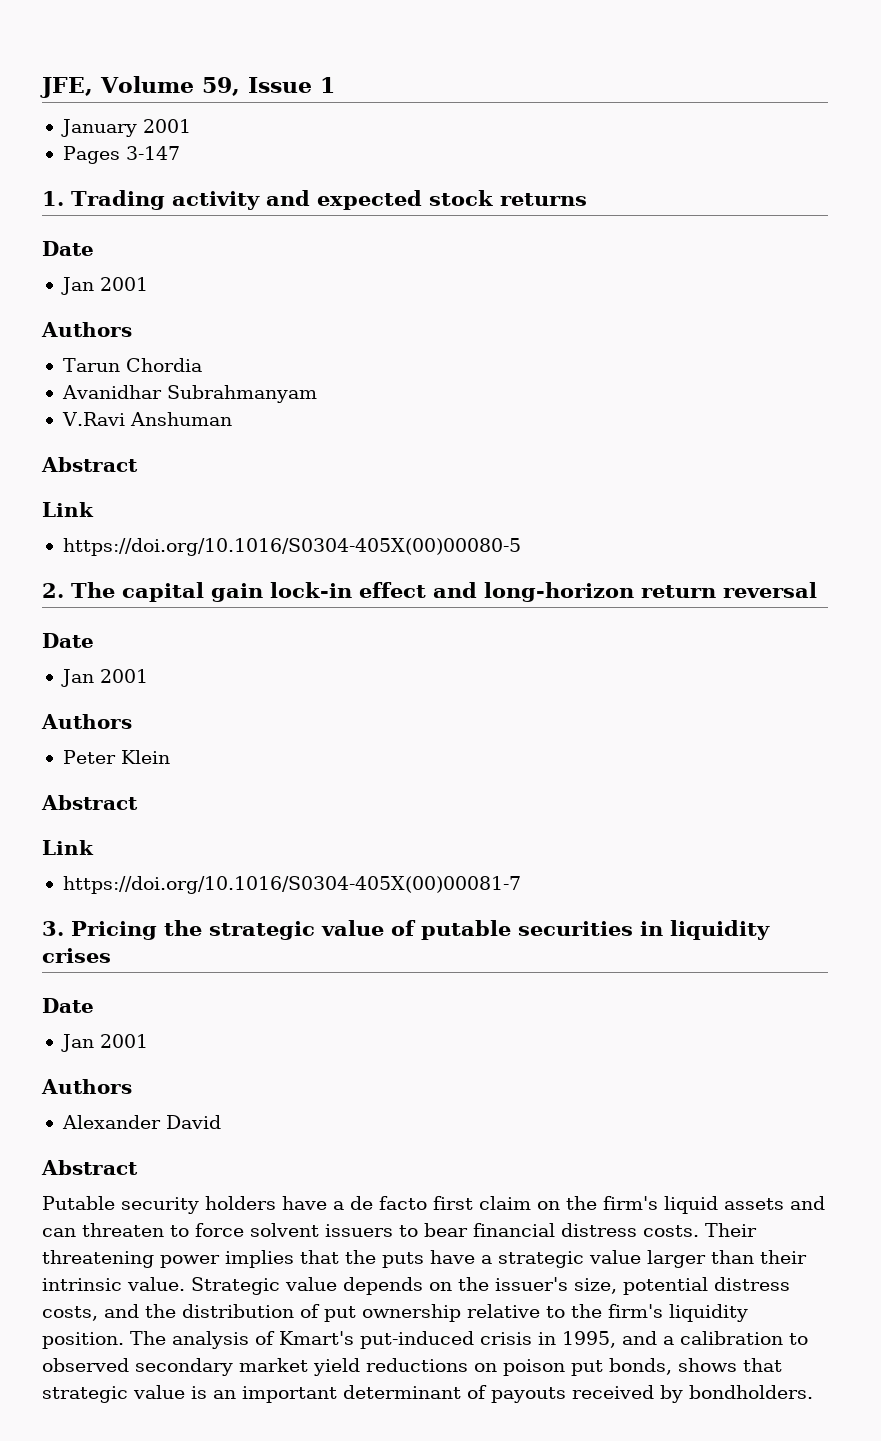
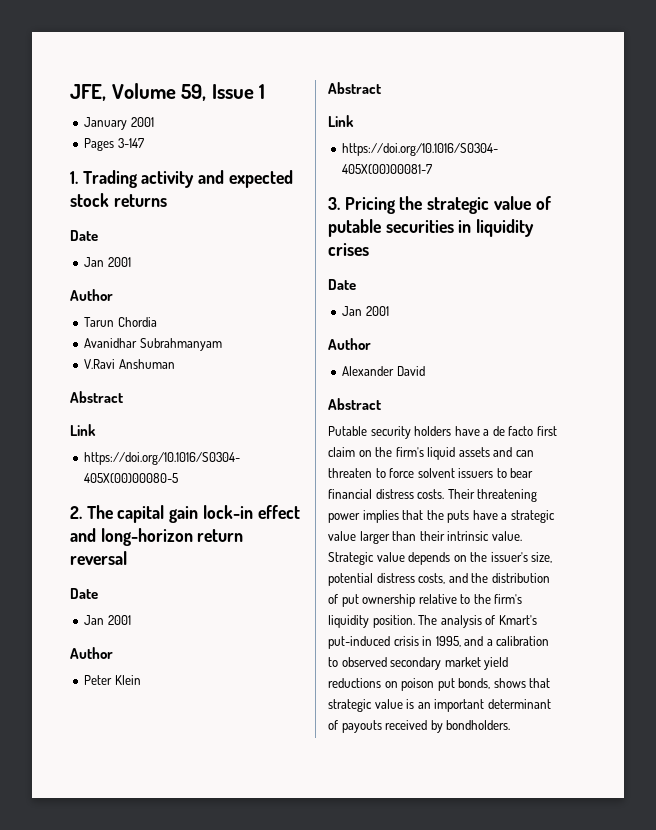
[41,322,132,337] Authors -> [70,289,113,301] Author
[41,714,132,729] Authors -> [70,647,113,659] Author
[41,1079,132,1094] Authors -> [328,338,371,350] Author

